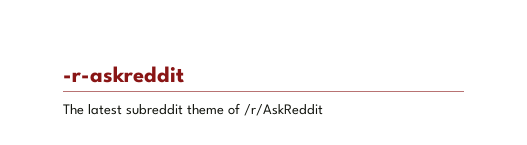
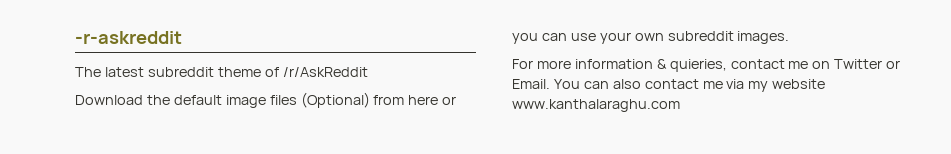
(323, 110) none -> [75,92,457,108] [512,31,790,44] [512,59,901,72] [512,79,826,92] [512,99,680,112] // Download the default image files (Optional) from here or you can use your own subreddit images. // For more information & quieries, contact me on Twitter or Email. You can also contact me via my website www.kanthalaraghu.com

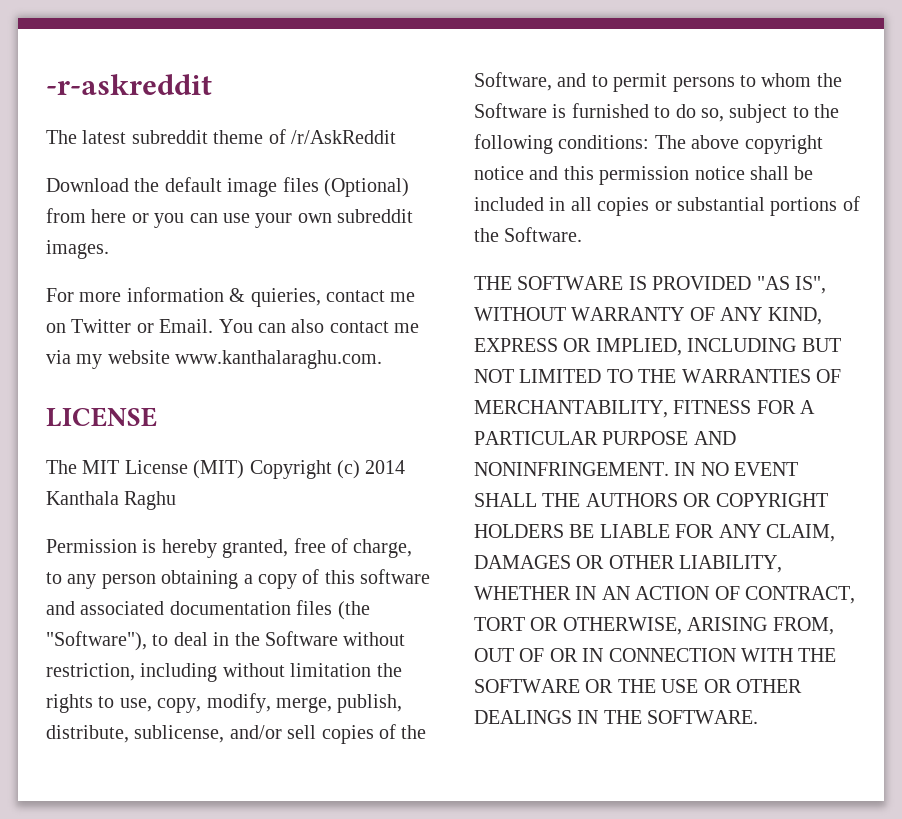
[512,99,680,112] www.kanthalaraghu.com -> [175,350,383,369] [46,407,157,427] [46,460,406,479] [46,491,177,510] [46,538,413,558] [46,569,431,589] [46,600,370,620] [46,631,406,651] [46,663,402,682] [46,693,403,713] [46,724,427,744] [474,72,842,92] [474,103,840,123] [474,134,823,154] [474,166,814,185] [474,196,860,216] [474,227,583,242] [474,276,826,294] [474,307,822,325] [474,338,841,356] [474,369,841,383] [474,400,816,418] [474,431,736,445] [474,462,799,476] [474,493,828,507] [474,524,835,542] [474,555,783,573] [474,586,855,604] [474,617,834,635] [474,648,837,662] [474,679,802,693] [474,710,759,724] www.kanthalaraghu.com. // LICENSE // The MIT License (MIT) Copyright (c) 2014 Kanthala Raghu // Permission is hereby granted, free of charge, to any person obtaining a copy of this software and associated documentation files (the "Software"), to deal in the Software without restriction, including without limitation the rights to use, copy, modify, merge, publish, distribute, sublicense, and/or sell copies of the Software, and to permit persons to whom the Software is furnished to do so, subject to the following conditions: The above copyright notice and this permission notice shall be included in all copies or substantial portions of the Software. // THE SOFTWARE IS PROVIDED "AS IS", WITHOUT WARRANTY OF ANY KIND, EXPRESS OR IMPLIED, INCLUDING BUT NOT LIMITED TO THE WARRANTIES OF MERCHANTABILITY, FITNESS FOR A PARTICULAR PURPOSE AND NONINFRINGEMENT. IN NO EVENT SHALL THE AUTHORS OR COPYRIGHT HOLDERS BE LIABLE FOR ANY CLAIM, DAMAGES OR OTHER LIABILITY, WHETHER IN AN ACTION OF CONTRACT, TORT OR OTHERWISE, ARISING FROM, OUT OF OR IN CONNECTION WITH THE SOFTWARE OR THE USE OR OTHER DEALINGS IN THE SOFTWARE.

